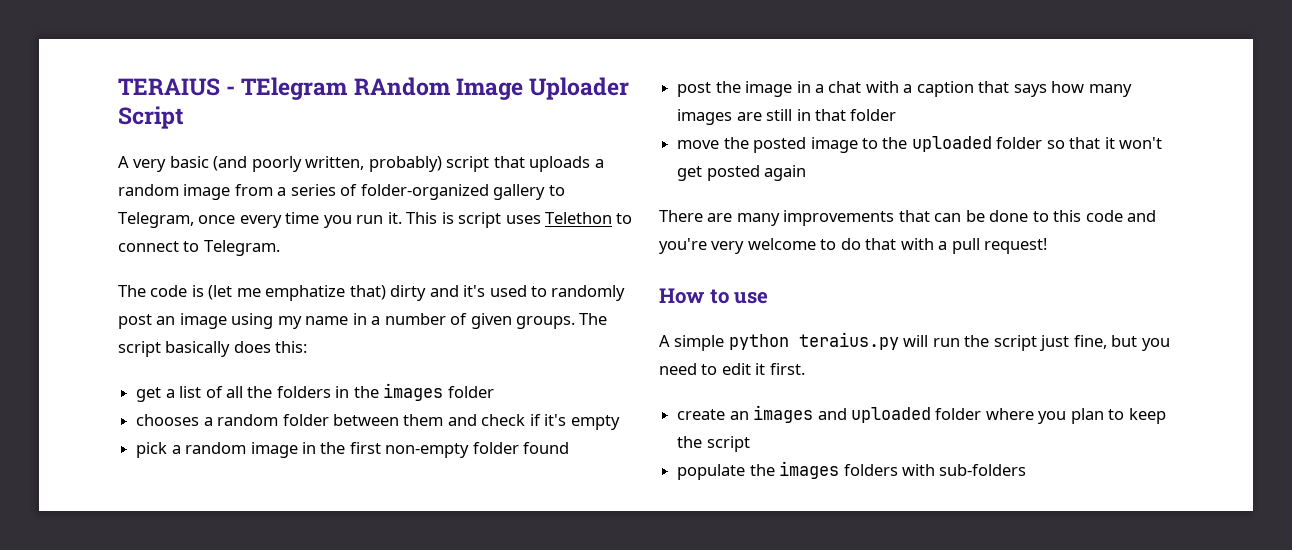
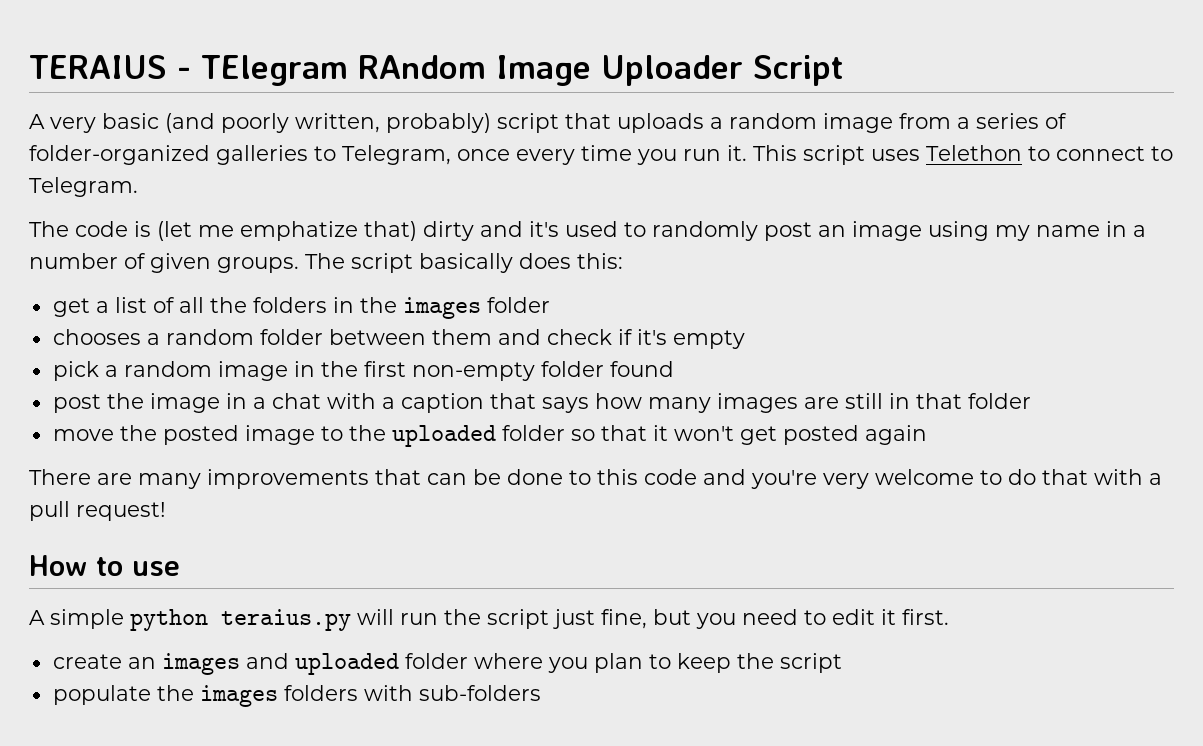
[493,184,546,200] gallery -> [216,145,308,165] galleries
[441,212,454,224] is -> (797, 153) none

